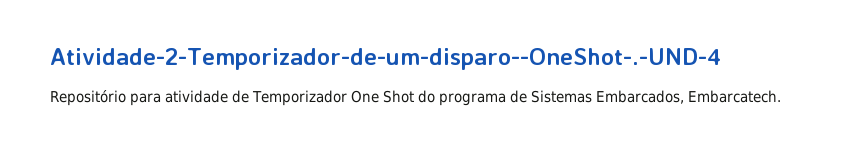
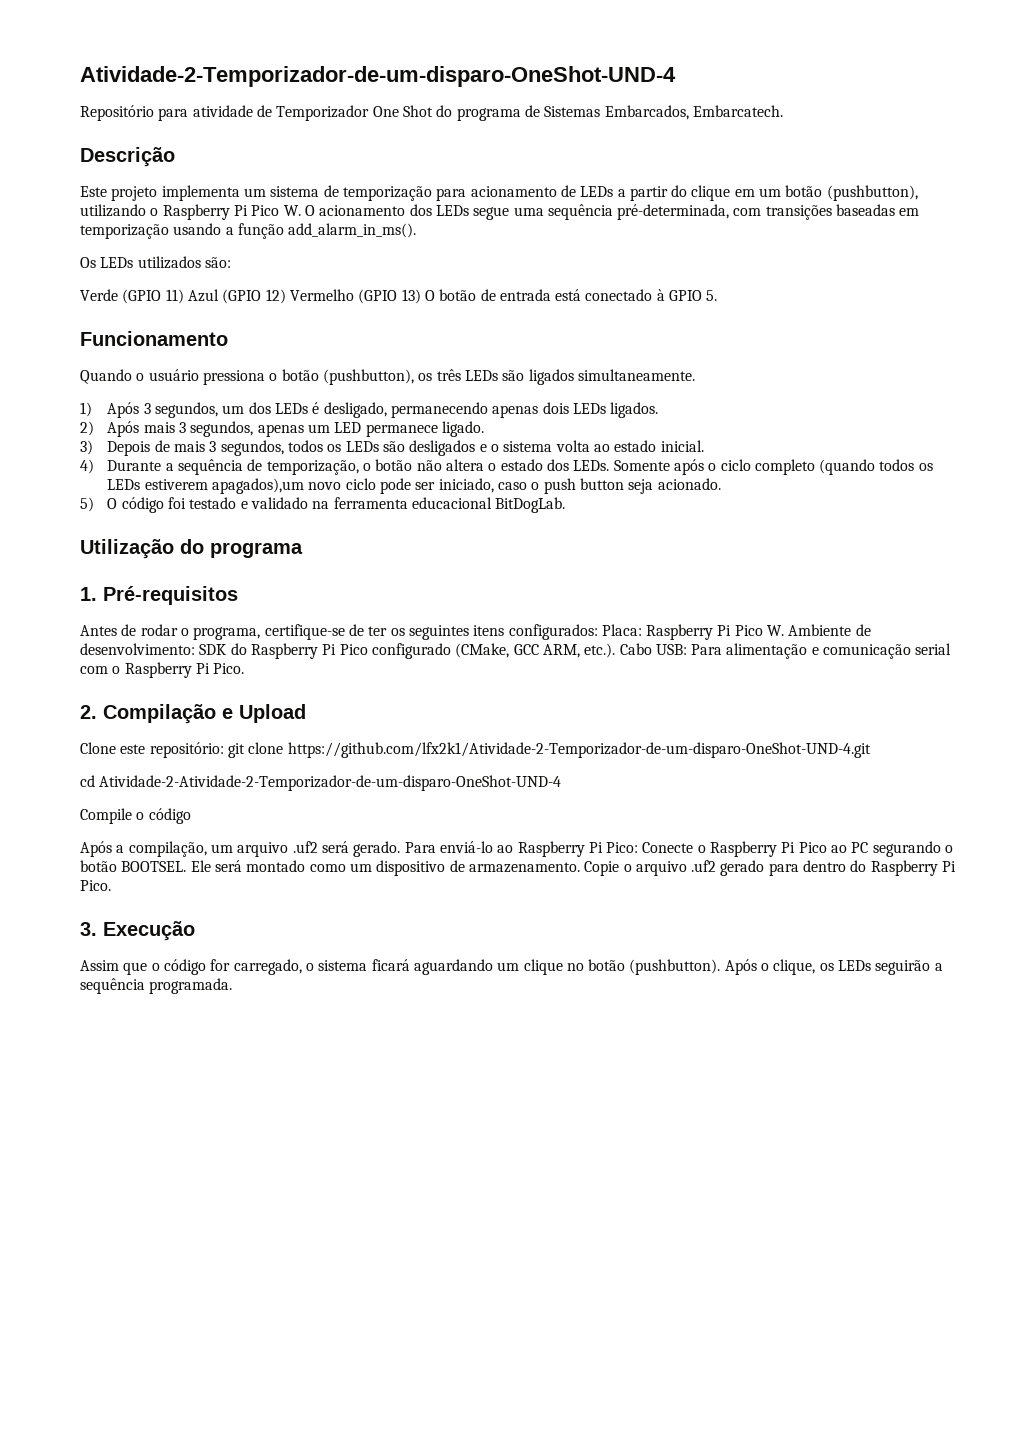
[50,48,721,70] Atividade-2-Temporizador-de-um-disparo--OneShot-.-UND-4 -> [80,66,676,87] Atividade-2-Temporizador-de-um-disparo-OneShot-UND-4
(781, 96) none -> [80,147,175,167] [80,185,918,201] [80,204,920,220] [80,223,417,239] [80,256,231,269] [80,289,718,304] [80,331,228,346] [80,369,695,385] [80,402,659,418] [80,421,484,437] [80,440,704,456] [80,459,933,475] [107,478,721,494] [80,497,566,513] [80,539,303,559] [80,586,238,605] [80,624,871,640] [80,643,952,659] [80,662,245,678] [80,704,306,724] [80,742,871,758] [80,775,562,791] [80,808,191,824] [80,841,954,857] [80,860,957,876] [80,880,111,891] [80,921,195,941] [80,959,943,975] [80,978,233,994] // Descrição // Este projeto implementa um sistema de temporização para acionamento de LEDs a partir do clique em um botão (pushbutton), utilizando o Raspberry Pi Pico W. O acionamento dos LEDs segue uma sequência pré-determinada, com transições baseadas em temporização usando a função add_alarm_in_ms(). // Os LEDs utilizados são: // Verde (GPIO 11) Azul (GPIO 12) Vermelho (GPIO 13) O botão de entrada está conectado à GPIO 5. // Funcionamento // Quando o usuário pressiona o botão (pushbutton), os três LEDs são ligados simultaneamente. // 1) Após 3 segundos, um dos LEDs é desligado, permanecendo apenas dois LEDs ligados. // 2) Após mais 3 segundos, apenas um LED permanece ligado. // 3) Depois de mais 3 segundos, todos os LEDs são desligados e o sistema volta ao estado inicial. // 4) Durante a sequência de temporização, o botão não altera o estado dos LEDs. Somente após o ciclo completo (quando todos os LEDs estiverem apagados),um novo ciclo pode ser iniciado, caso o push button seja acionado. // 5) O código foi testado e validado na ferramenta educacional BitDogLab. // Utilização do programa // 1. Pré-requisitos // Antes de rodar o programa, certifique-se de ter os seguintes itens configurados: Placa: Raspberry Pi Pico W. Ambiente de desenvolvimento: SDK do Raspberry Pi Pico configurado (CMake, GCC ARM, etc.). Cabo USB: Para alimentação e comunicação serial com o Raspberry Pi Pico. // 2. Compilação e Upload // Clone este repositório: git clone https://github.com/lfx2k1/Atividade-2-Temporizador-de-um-disparo-OneShot-UND-4.git // cd Atividade-2-Atividade-2-Temporizador-de-um-disparo-OneShot-UND-4 // Compile o código // Após a compilação, um arquivo .uf2 será gerado. Para enviá-lo ao Raspberry Pi Pico: Conecte o Raspberry Pi Pico ao PC segurando o botão BOOTSEL. Ele será montado como um dispositivo de armazenamento. Copie o arquivo .uf2 gerado para dentro do Raspberry Pi Pico. // 3. Execução // Assim que o código for carregado, o sistema ficará aguardando um clique no botão (pushbutton). Após o clique, os LEDs seguirão a sequência programada.

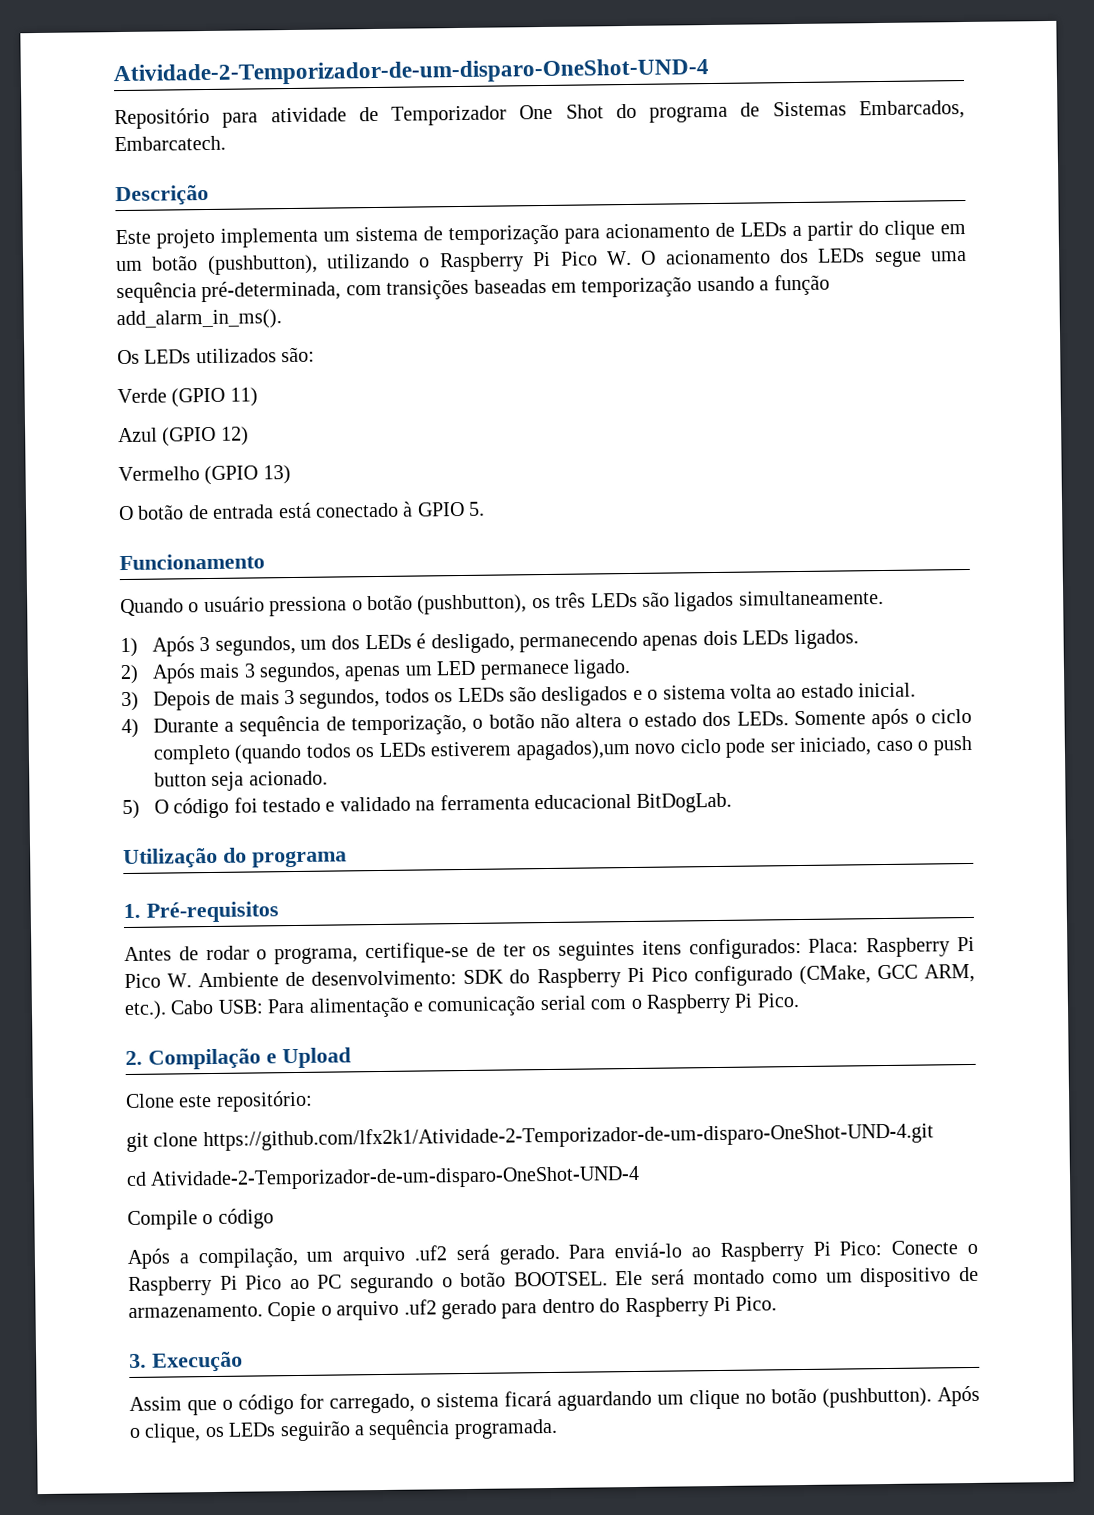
(184, 296) none -> (258, 397) //
(286, 296) none -> (249, 436) //
(421, 296) none -> (291, 475) //
(224, 750) none -> (313, 1101) //
[99,775,562,791] Atividade-2-Atividade-2-Temporizador-de-um-disparo-OneShot-UND-4 -> [150,1165,641,1191] Atividade-2-Temporizador-de-um-disparo-OneShot-UND-4

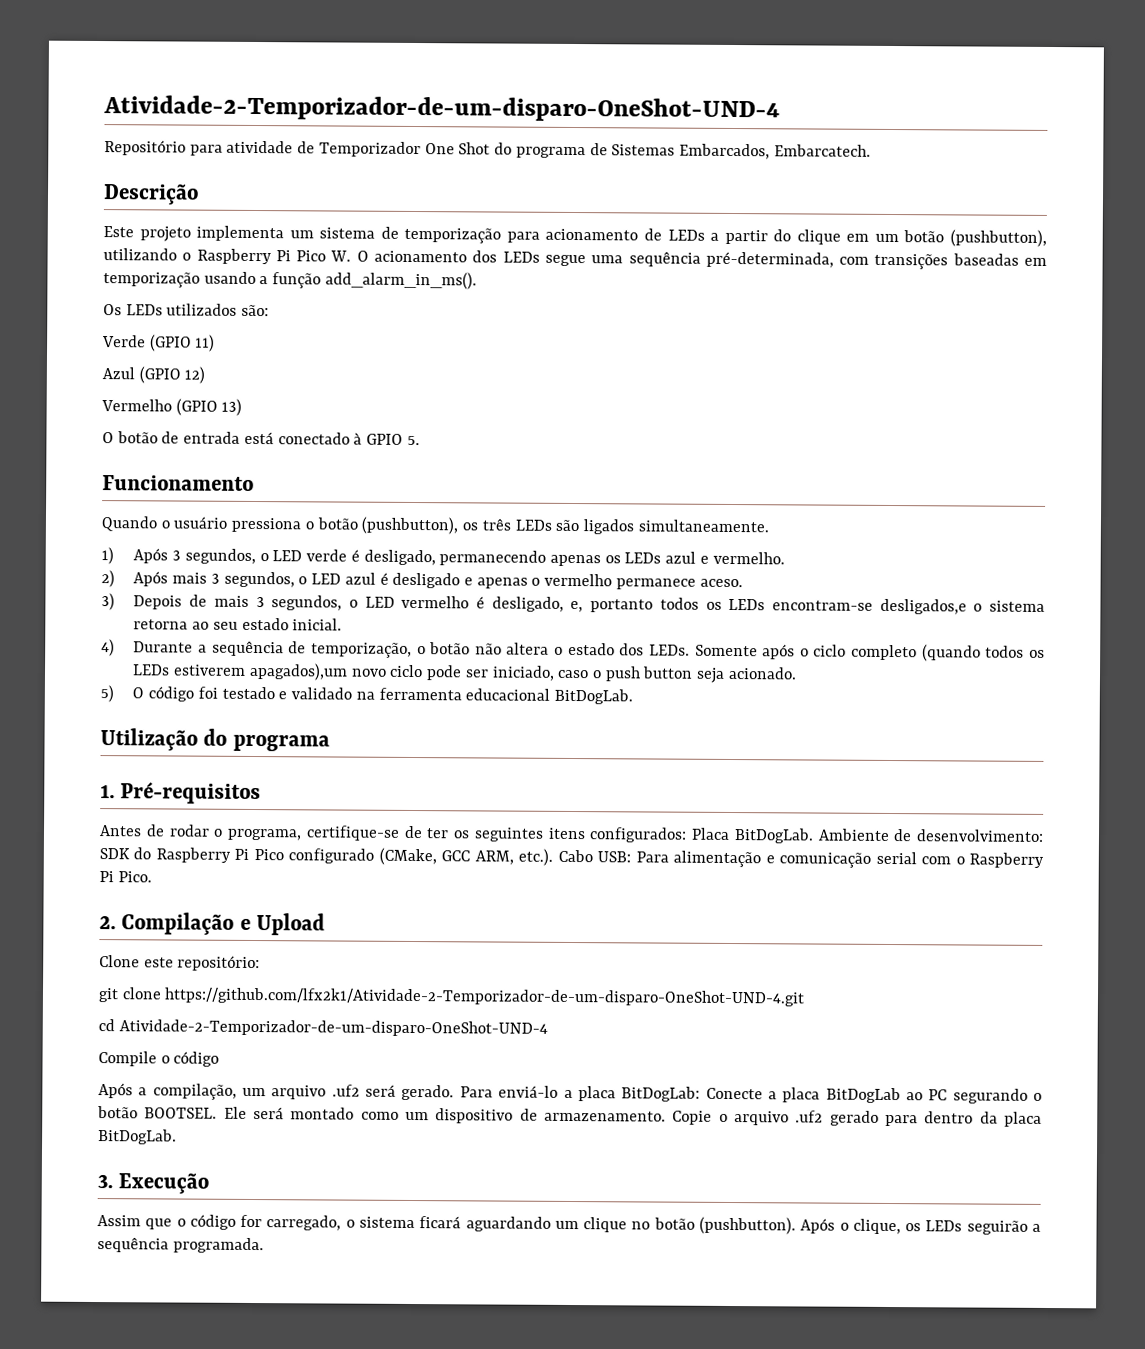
[299,634,412,650] um dos LEDs -> [259,549,348,562] o LED verde
[702,629,859,650] dois LEDs ligados. -> [604,551,785,565] os LEDs azul e vermelho.
[344,659,631,682] apenas um LED permanece ligado. -> [298,572,743,590] o LED azul é desligado e apenas o vermelho permanece aceso.
[384,684,797,707] todos os LEDs são desligados e o sistema volta ao -> [348,595,1046,615] [133,619,238,630] o LED vermelho é desligado, e, portanto todos os LEDs encontram-se desligados,e o sistema retorna ao seu
[808,936,976,958] [124,973,193,989] Placa: Raspberry Pi Pico W. -> [691,827,814,844] Placa BitDogLab.
[691,1240,978,1262] [128,1275,283,1297] ao Raspberry Pi Pico: Conecte o Raspberry Pi Pico -> [563,1086,901,1104] a placa BitDogLab: Conecte a placa BitDogLab
[599,1296,778,1318] do Raspberry Pi Pico. -> [979,1111,1043,1127] [98,1129,177,1145] da placa BitDogLab.

